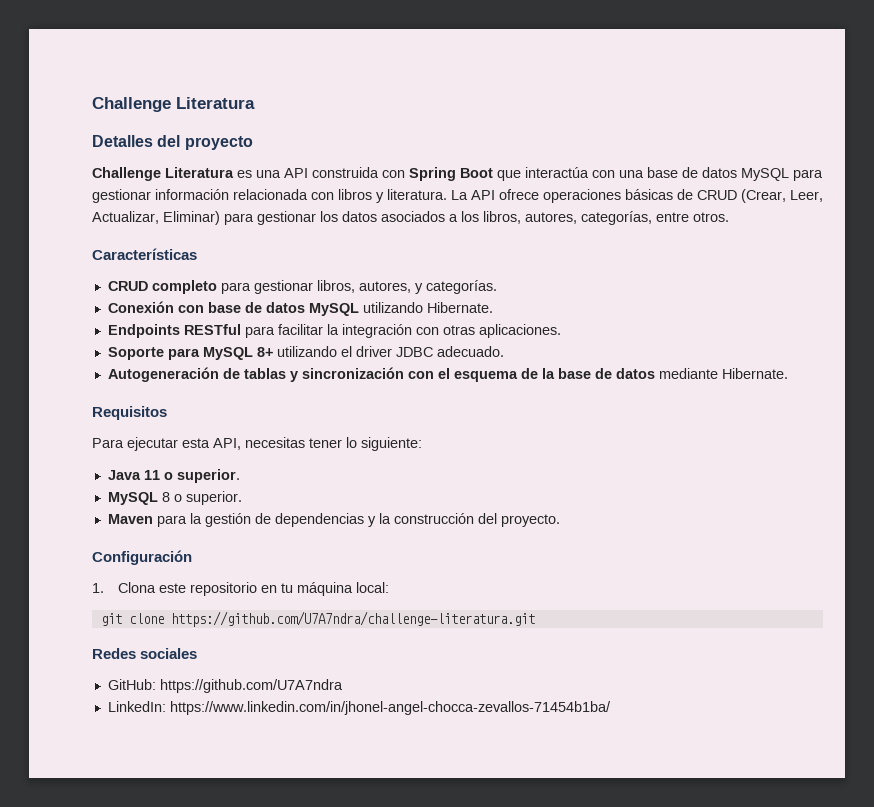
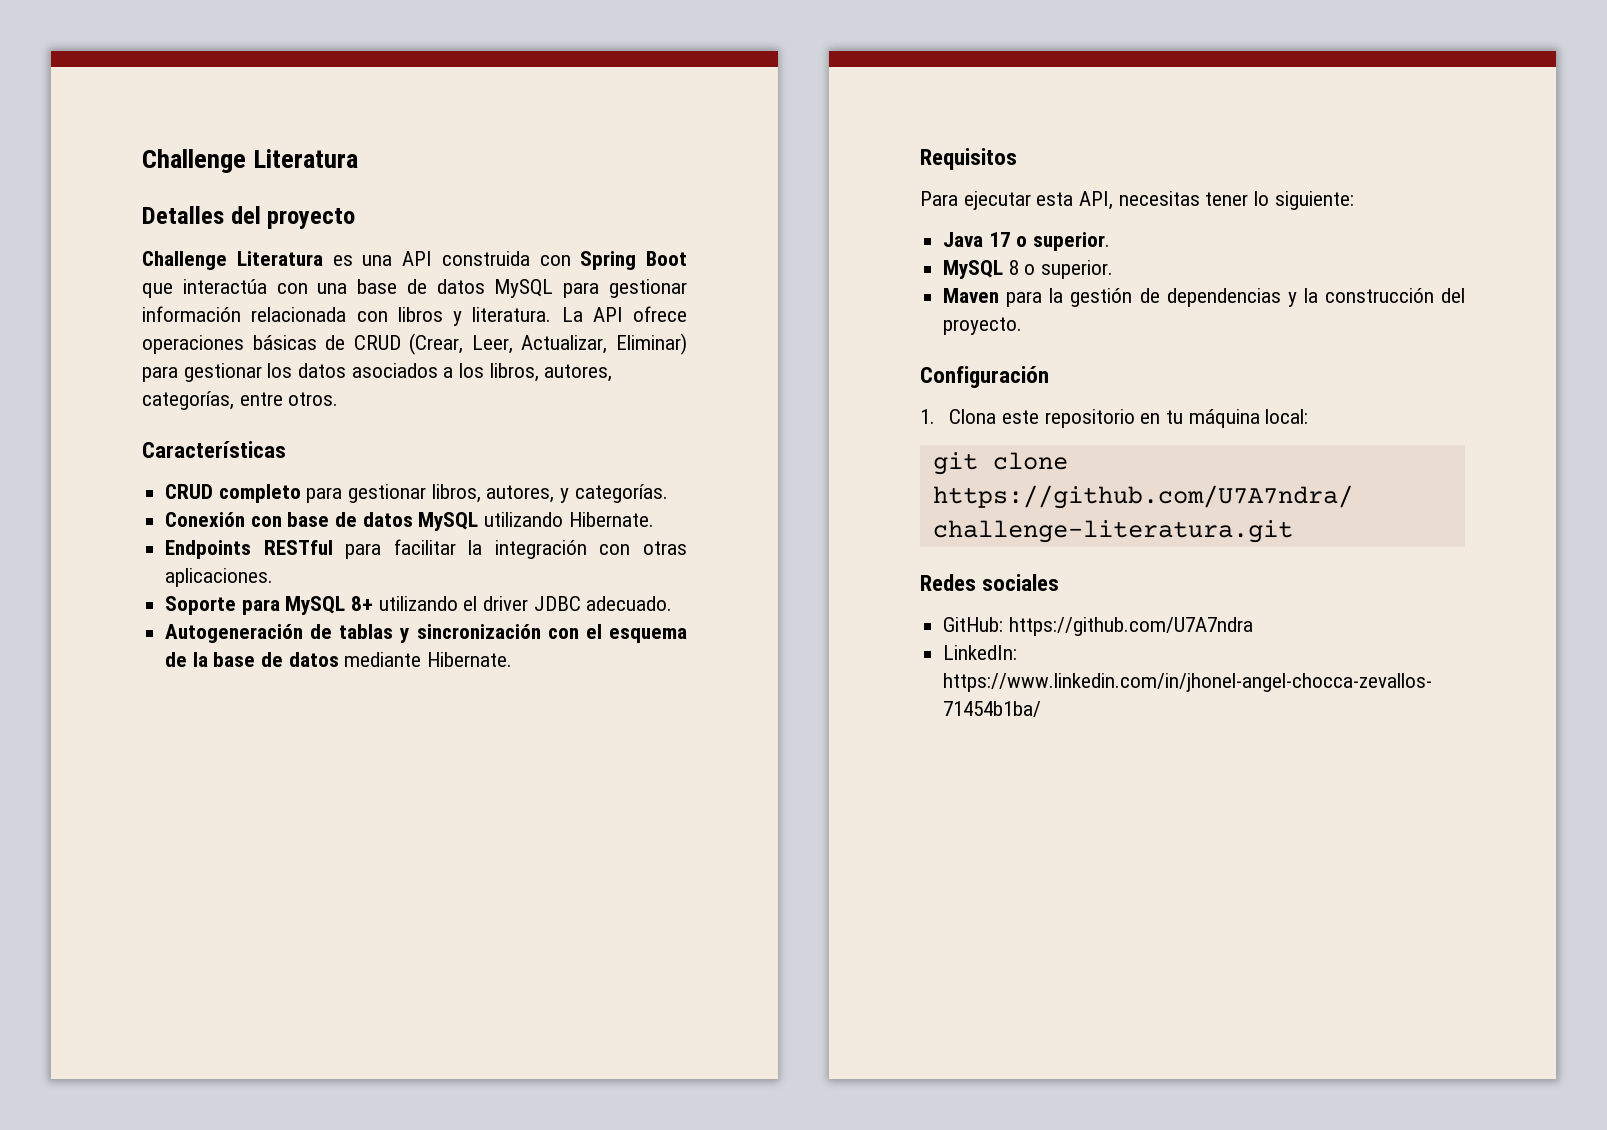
[143,470,160,480] 11 -> [988,232,1011,247] 17

